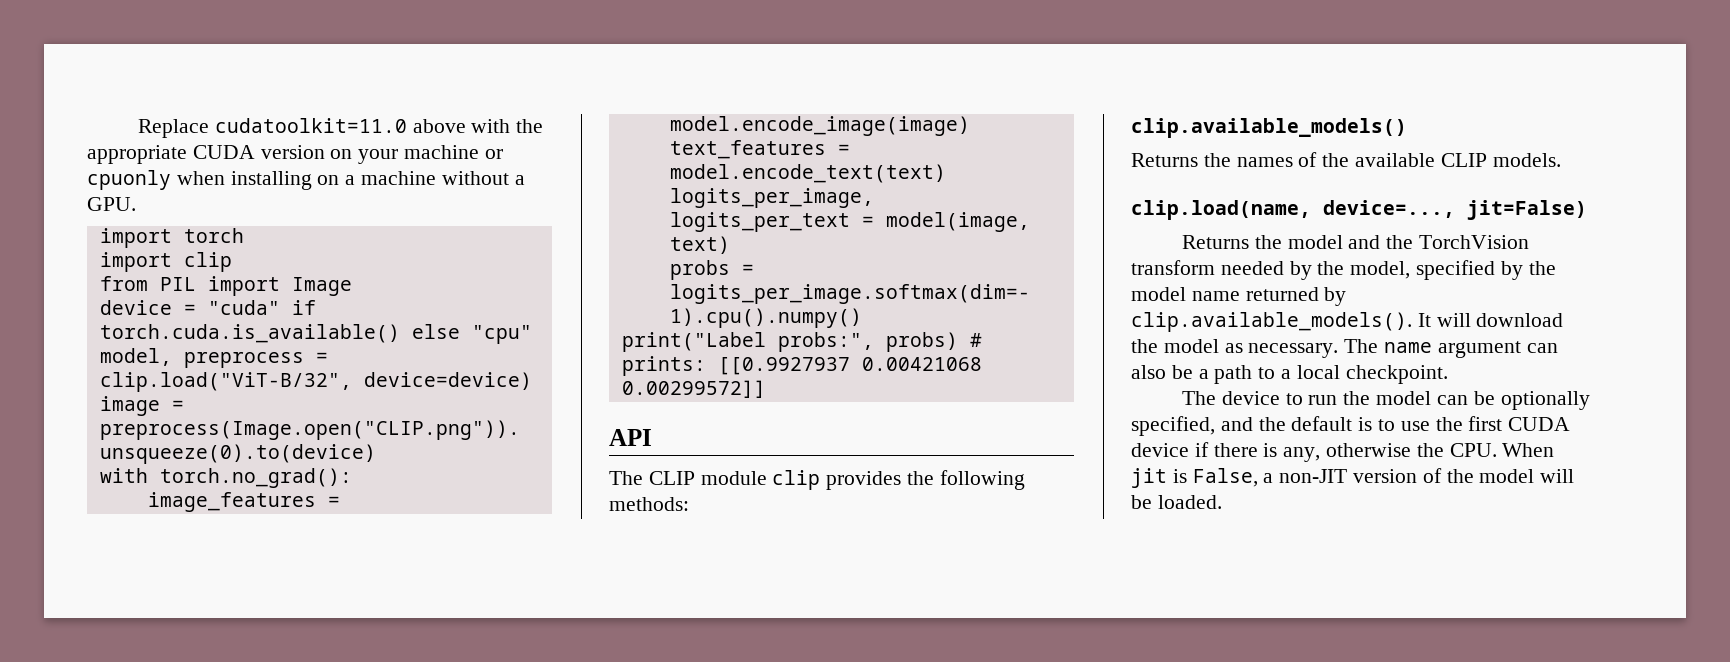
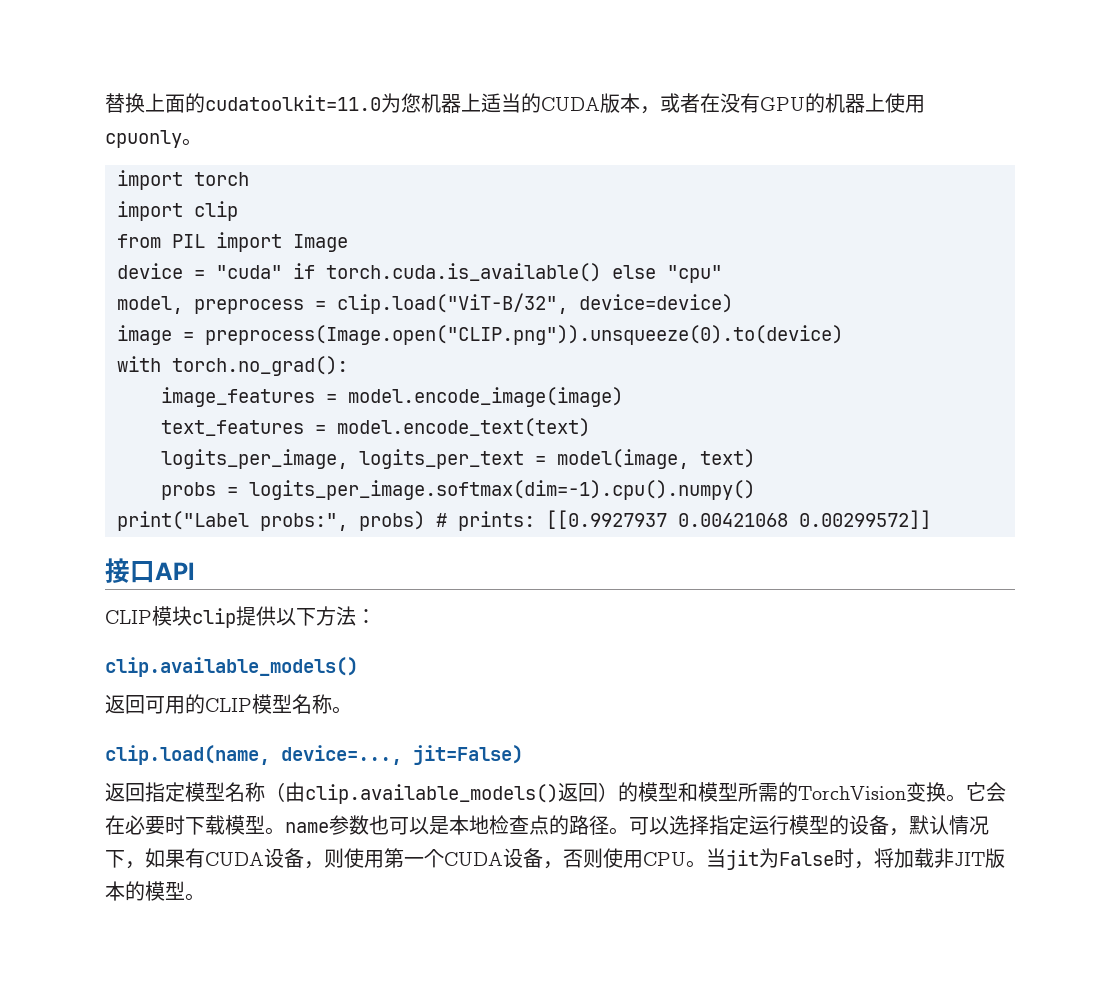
[138,118,544,138] [87,145,503,164] [87,170,525,190] [87,197,136,211] Replace cudatoolkit=11.0 above with the appropriate CUDA version on your machine or cpuonly when installing on a machine without a GPU. -> [105,93,925,114] [105,130,202,148] 替换上面的cudatoolkit=11.0为您机器上适当的CUDA版本，或者在没有GPU的机器上使用cpuonly。
(766, 389) none -> [105,558,155,583] 接口
[609,470,1025,490] [609,497,689,511] [1131,118,1407,138] [1131,152,1561,167] [1131,200,1587,220] [1182,235,1530,249] [1131,260,1556,280] [1131,287,1347,306] [1131,312,1564,332] [1131,339,1558,358] [1131,365,1448,384] [1182,391,1590,410] [1131,416,1571,436] [1131,442,1555,462] [1131,468,1575,488] [1131,495,1222,509] The CLIP module clip provides the following methods: // clip.available_models() // Returns the names of the available CLIP models. // clip.load(name, device=..., jit=False) // Returns the model and the TorchVision transform needed by the model, specified by the model name returned by clip.available_models(). It will download the model as necessary. The name argument can also be a path to a local checkpoint. // The device to run the model can be optionally specified, and the default is to use the first CUDA device if there is any, otherwise the CPU. When jit is False, a non-JIT version of the model will be loaded. -> [105,606,376,628] [105,657,358,677] [105,694,352,714] [105,745,523,765] [105,782,1006,804] [105,815,989,836] [105,848,1005,870] [105,881,205,901] CLIP模块clip提供以下方法： // clip.available_models() // 返回可用的CLIP模型名称。 // clip.load(name, device=..., jit=False) // 返回指定模型名称（由clip.available_models()返回）的模型和模型所需的TorchVision变换。它会在必要时下载模型。name参数也可以是本地检查点的路径。可以选择指定运行模型的设备，默认情况下，如果有CUDA设备，则使用第一个CUDA设备，否则使用CPU。当jit为False时，将加载非JIT版本的模型。

